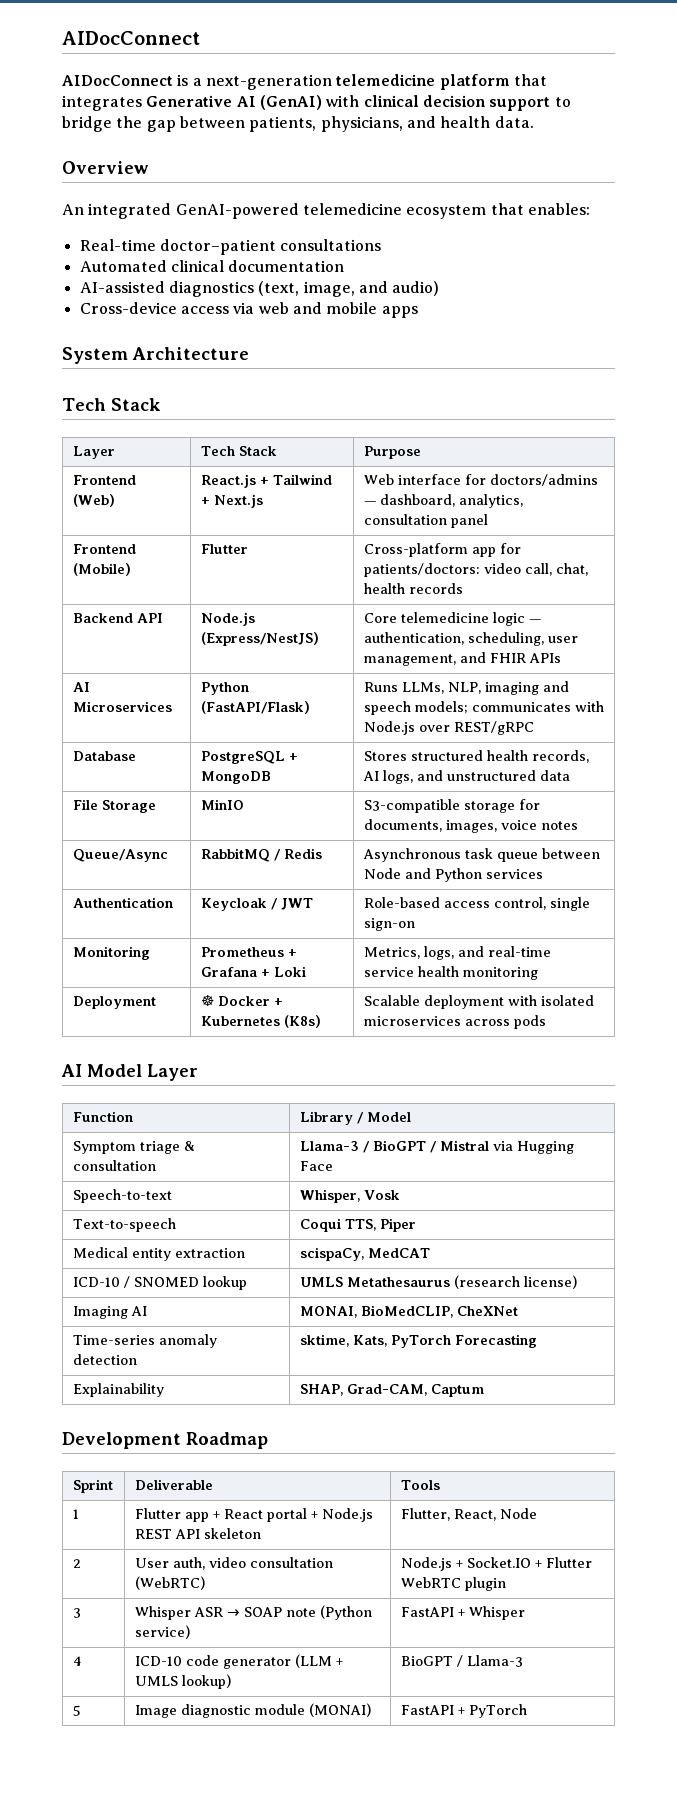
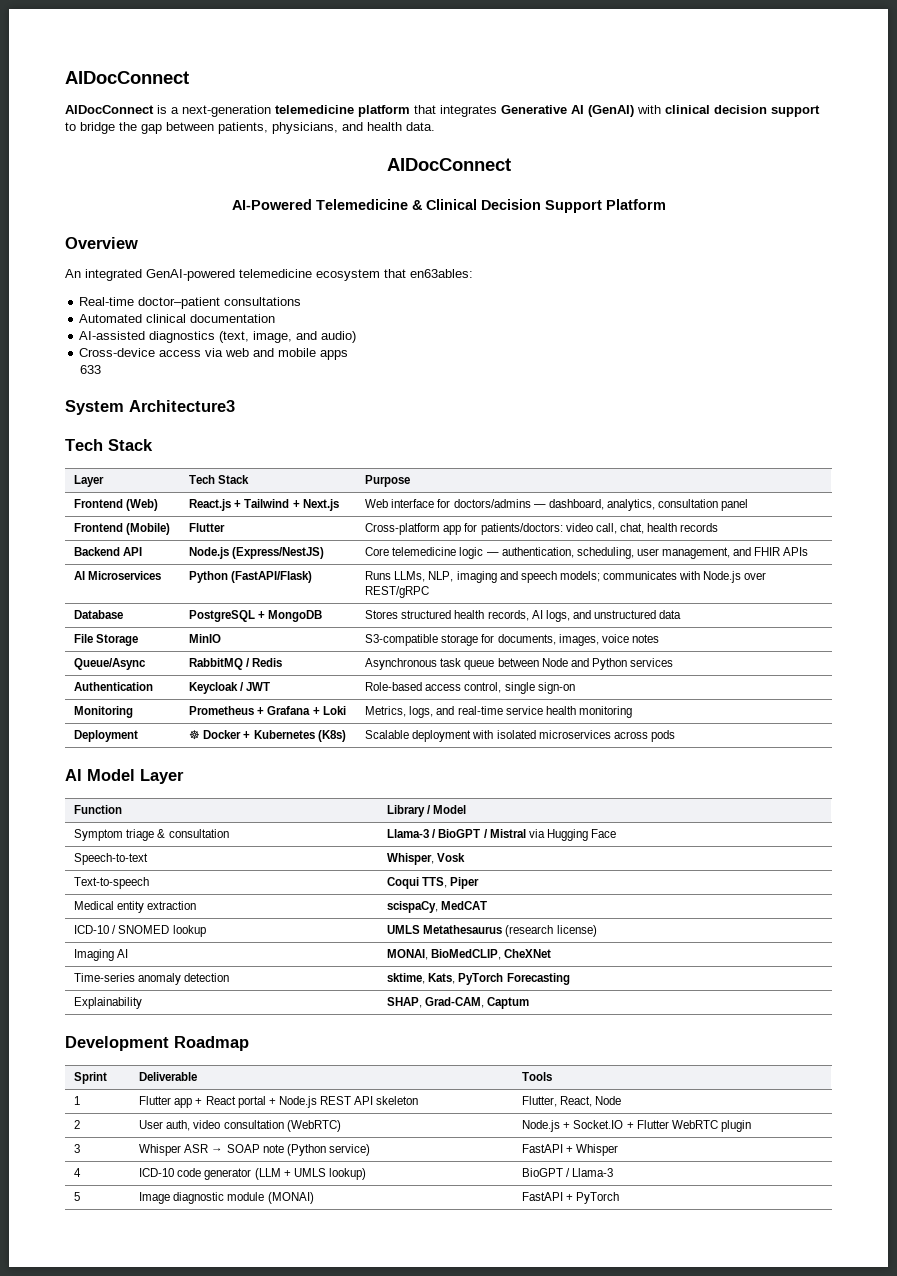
(534, 122) none -> [386,158,511,171] [231,199,666,213] // AIDocConnect // AI-Powered Telemedicine & Clinical Decision Support Platform
[527,203,590,215] enables: -> [410,269,473,278] en63ables:
(418, 312) none -> [79,365,101,374] // 633
[132,347,249,360] Architecture -> [129,400,235,412] Architecture3

